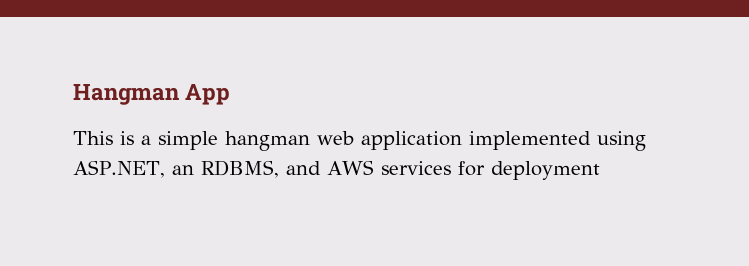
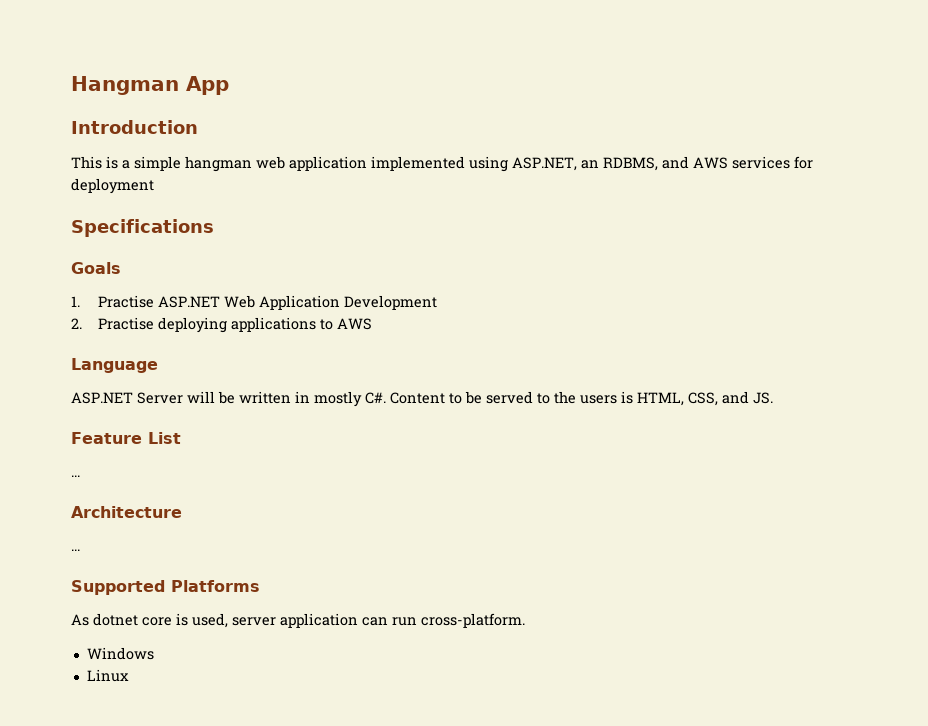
(231, 94) none -> [71,120,198,134] // Introduction
(600, 170) none -> [71,219,214,237] [71,262,121,274] [71,295,438,310] [71,317,373,333] [71,358,158,373] [71,391,773,407] [71,432,181,444] [71,475,80,477] [71,506,182,518] [71,549,80,551] [71,580,260,595] [71,613,525,628] [86,647,154,660] [86,669,129,682] // Specifications // Goals // 1. Practise ASP.NET Web Application Development // 2. Practise deploying applications to AWS // Language // ASP.NET Server will be written in mostly C#. Content to be served to the users is HTML, CSS, and JS. // Feature List // ... // Architecture // ... // Supported Platforms // As dotnet core is used, server application can run cross-platform. // Windows // Linux

